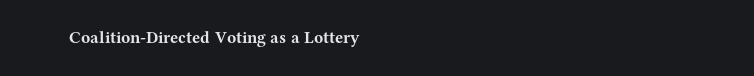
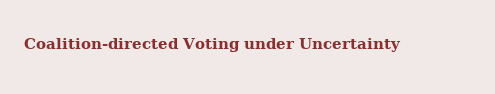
[69,31,361,47] Coalition-Directed Voting as a Lottery -> [24,38,401,52] Coalition-directed Voting under Uncertainty

